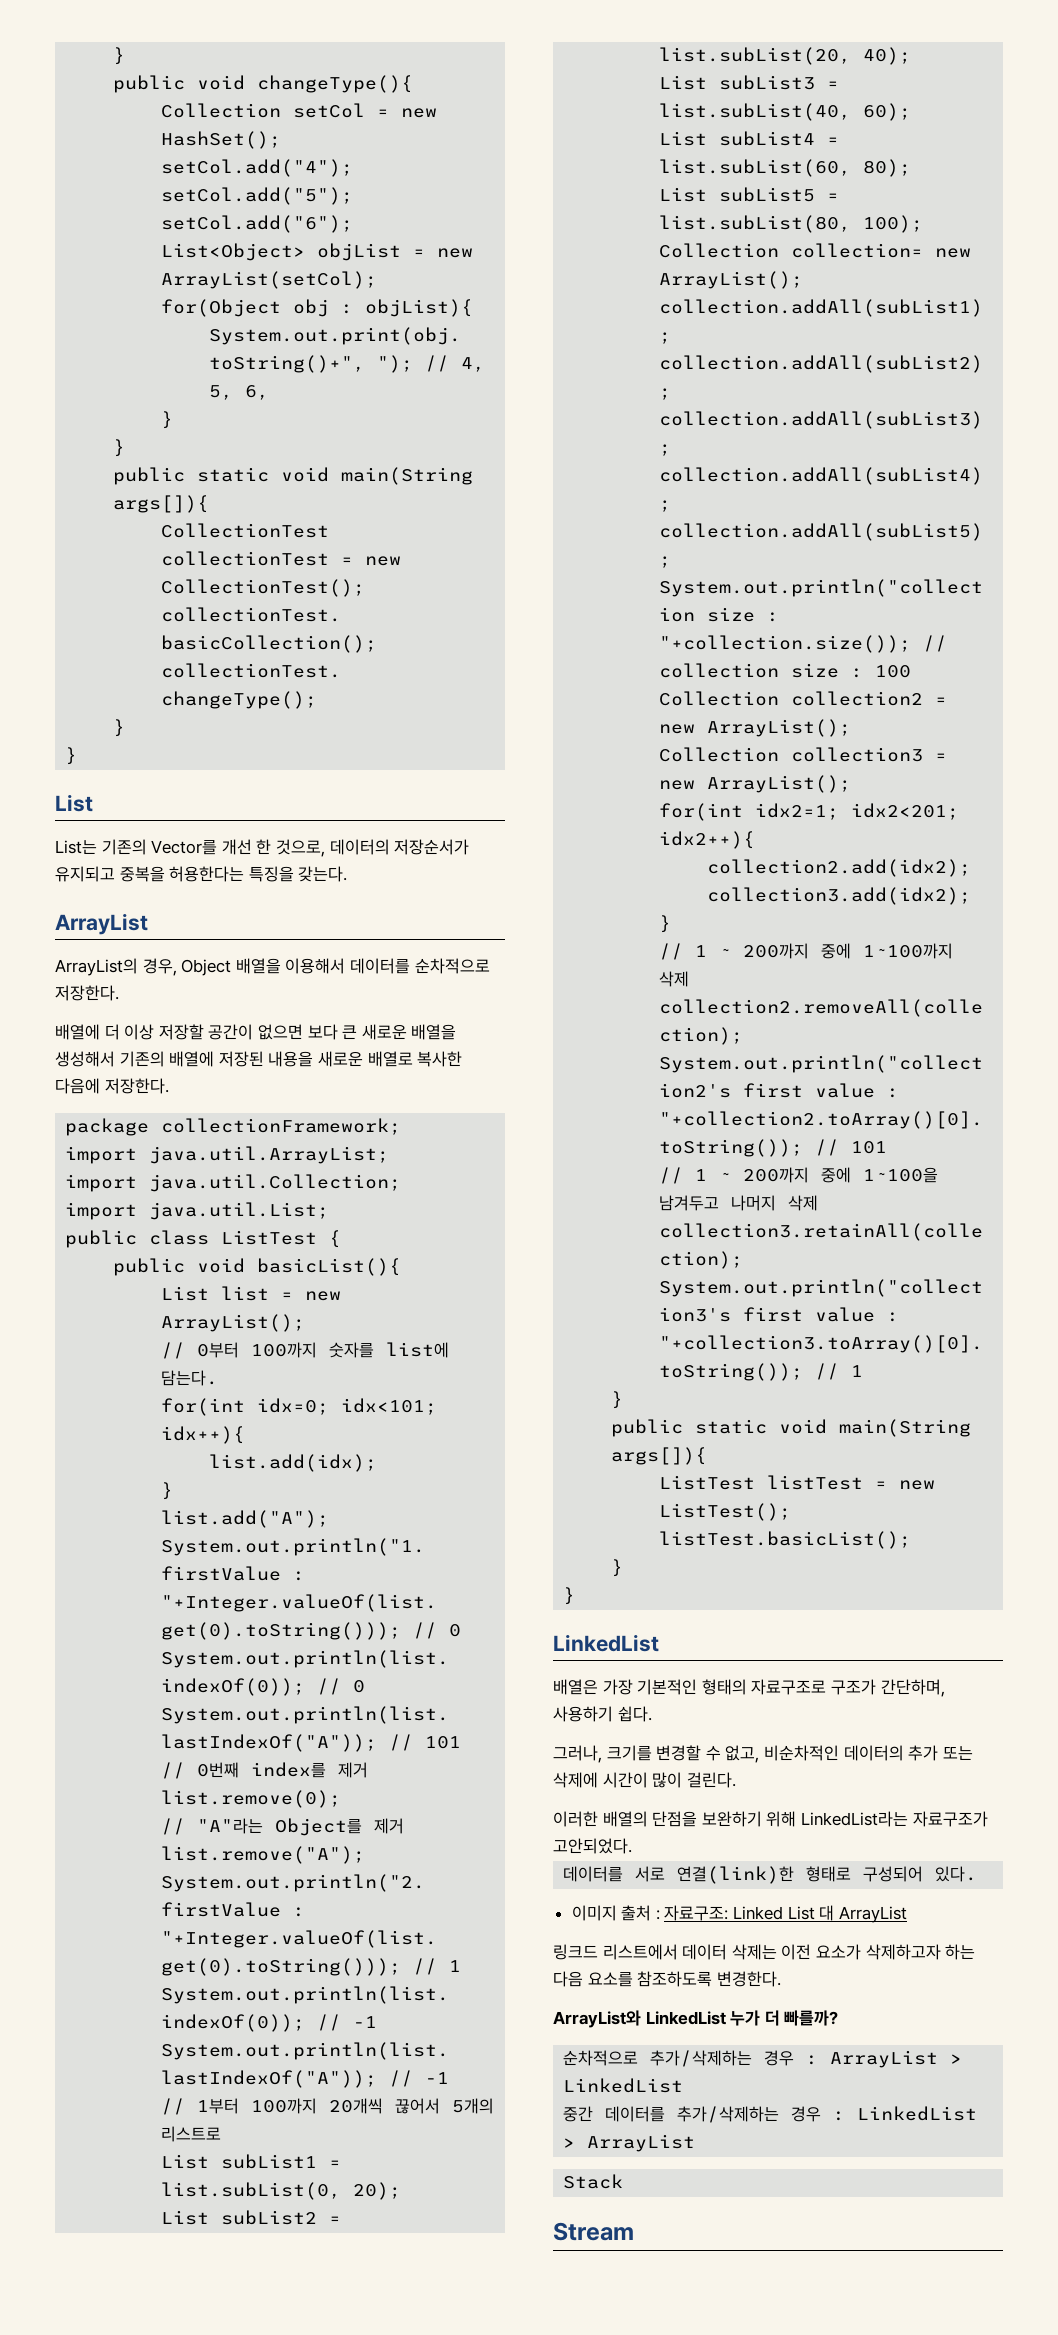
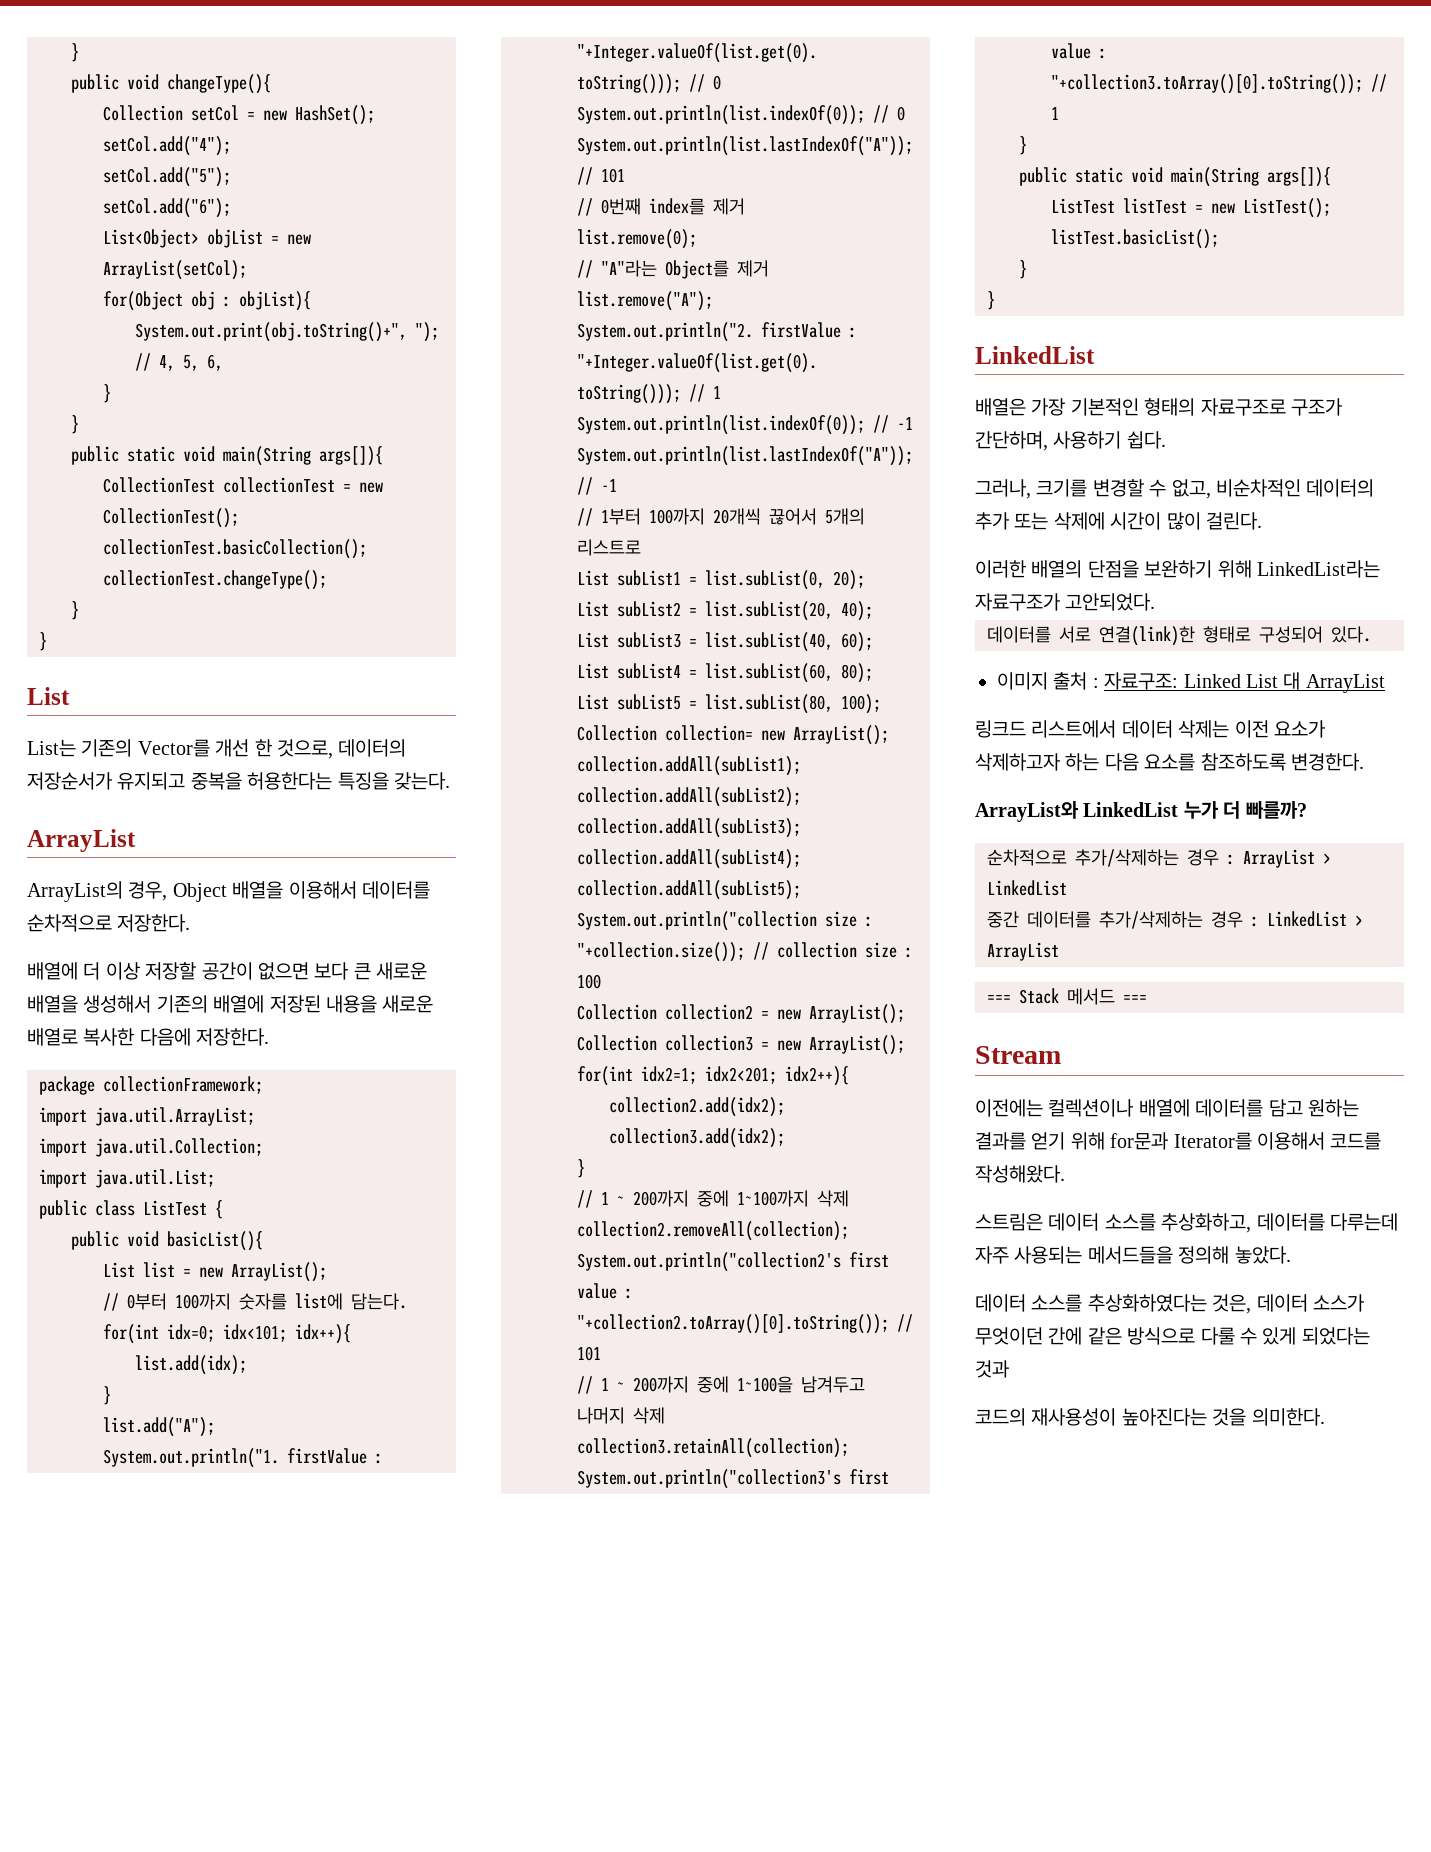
(696, 2143) none -> [987,995,1011,1003] ===
(624, 2181) none -> [1067,988,1147,1005] 메서드 ===
(634, 2231) none -> [975,1099,1359,1117] [975,1132,1382,1150] [975,1165,1065,1183] [975,1213,1398,1233] [975,1246,1291,1264] [975,1294,1364,1314] [975,1327,1370,1345] [975,1360,1009,1378] [975,1408,1325,1426] // 이전에는 컬렉션이나 배열에 데이터를 담고 원하는 결과를 얻기 위해 for문과 Iterator를 이용해서 코드를 작성해왔다. // 스트림은 데이터 소스를 추상화하고, 데이터를 다루는데 자주 사용되는 메서드들을 정의해 놓았다. // 데이터 소스를 추상화하였다는 것은, 데이터 소스가 무엇이던 간에 같은 방식으로 다룰 수 있게 되었다는 것과 // 코드의 재사용성이 높아진다는 것을 의미한다.

